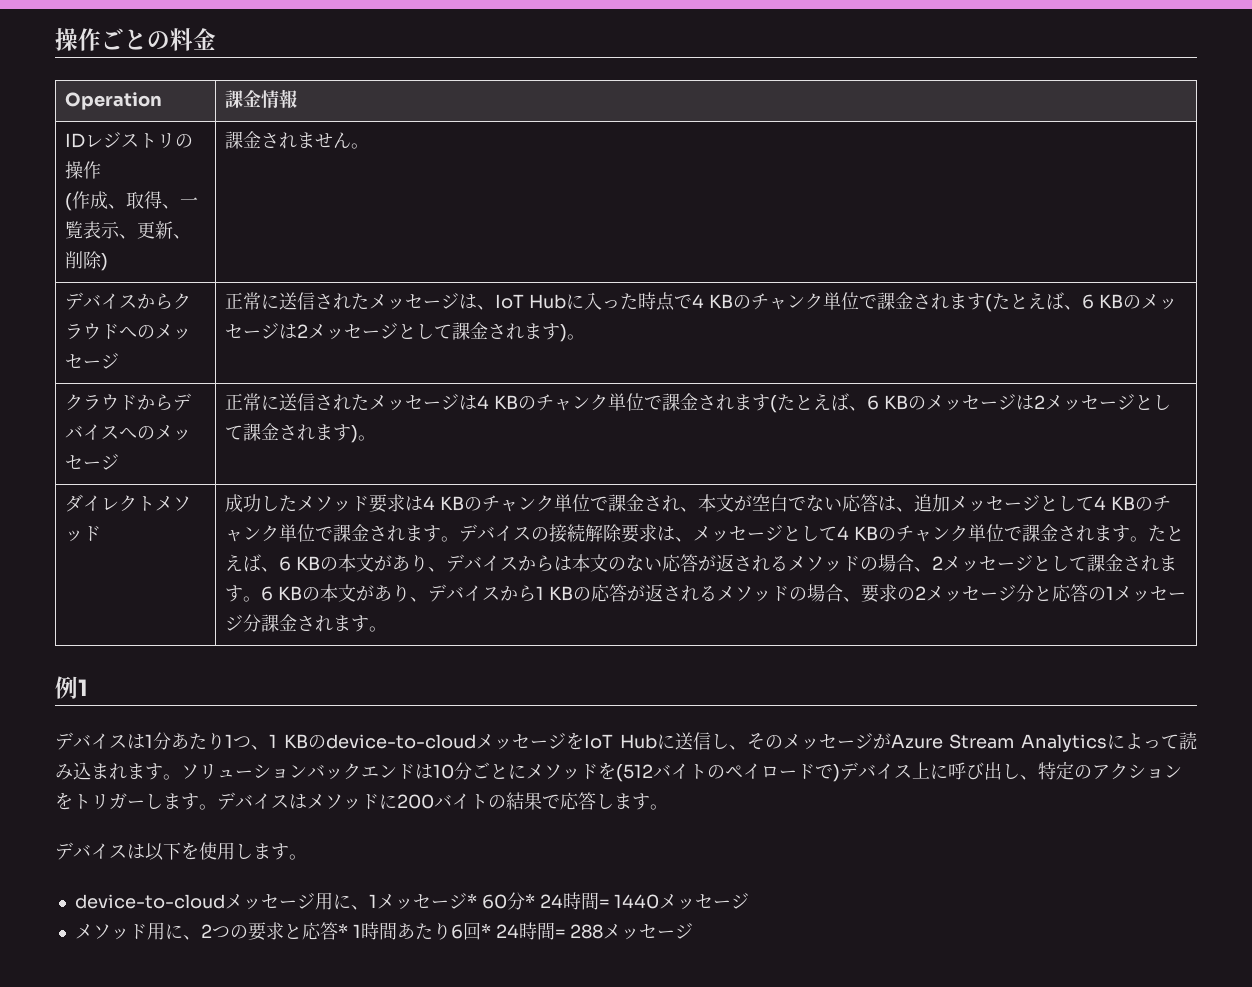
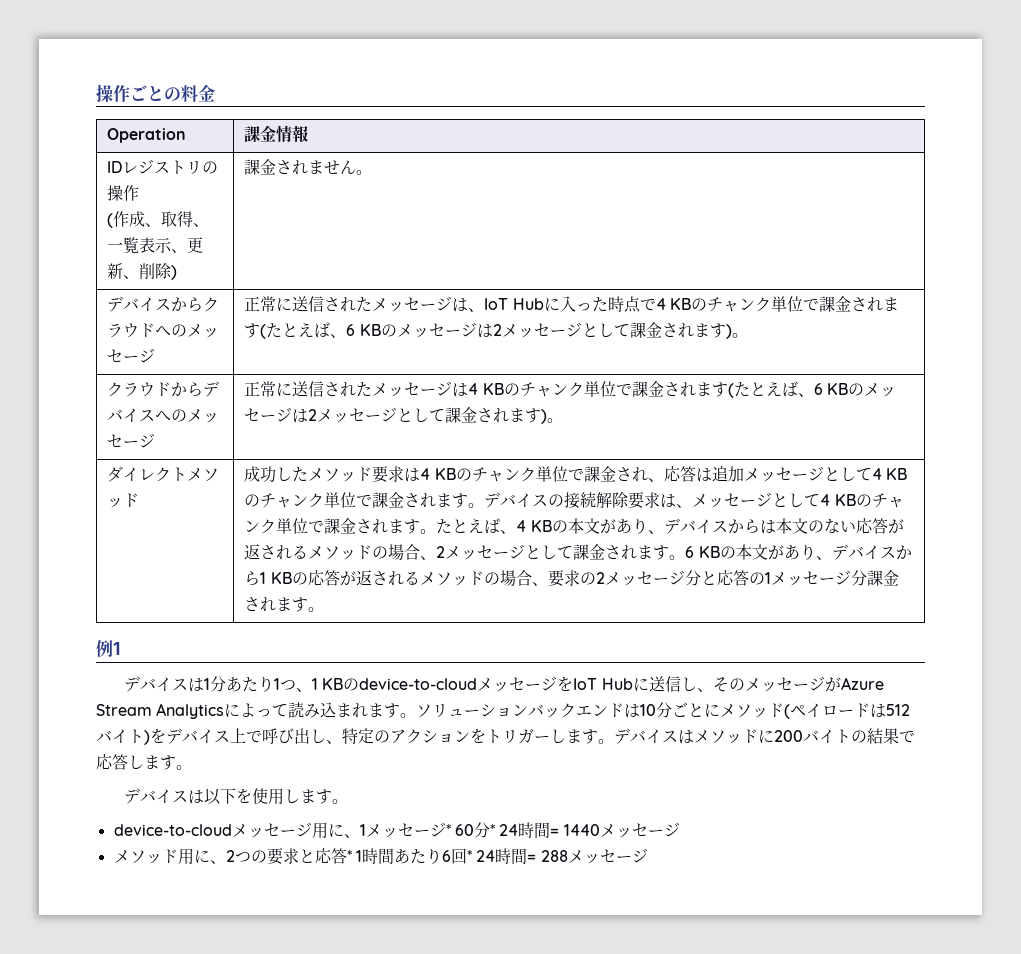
[698,494,915,512] 本文が空白でない応答は、 -> [663,466,712,482] 応答は
[279,556,292,571] 6 -> [516,520,527,532] 4
[598,762,840,782] を(512バイトのペイロードで) -> [784,703,911,719] [96,728,166,745] (ペイロードは512バイト)を
[930,764,948,779] に -> [246,730,262,743] で

